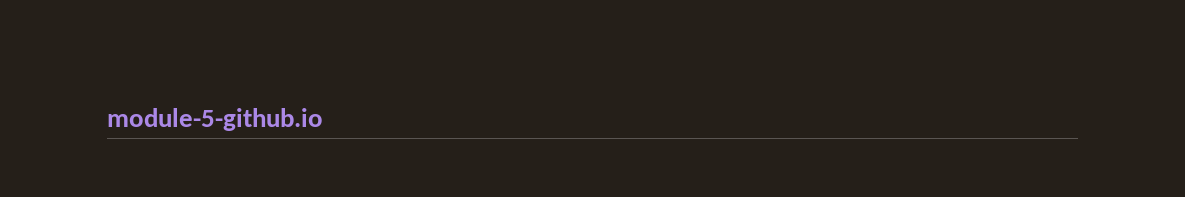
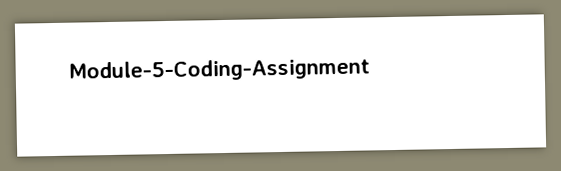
[107,108,323,131] module-5-github.io -> [68,57,370,83] Module-5-Coding-Assignment

